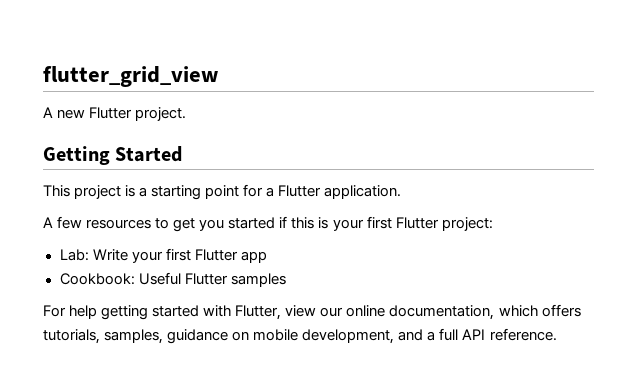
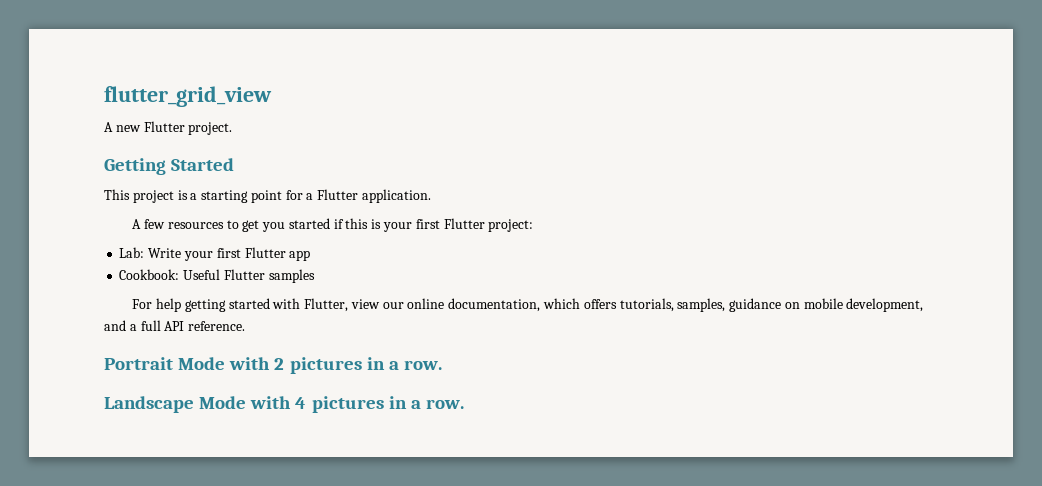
(557, 334) none -> [104,357,442,374] [104,396,464,413] // Portrait Mode with 2 pictures in a row. // Landscape Mode with 4 pictures in a row.

